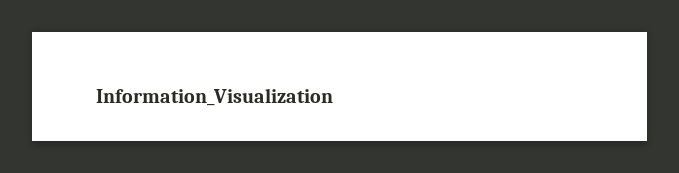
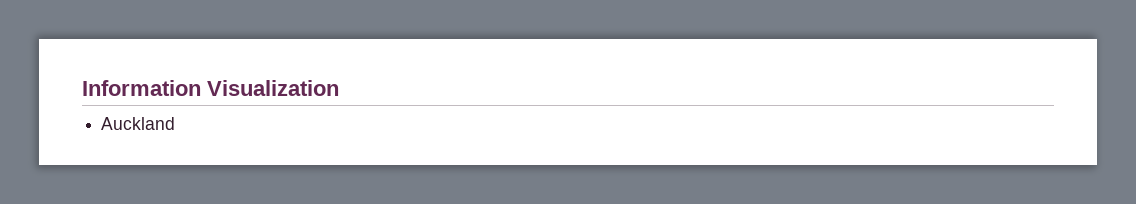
[96,88,333,106] Information_Visualization -> [82,80,339,96] [101,117,176,130] Information Visualization // Auckland

